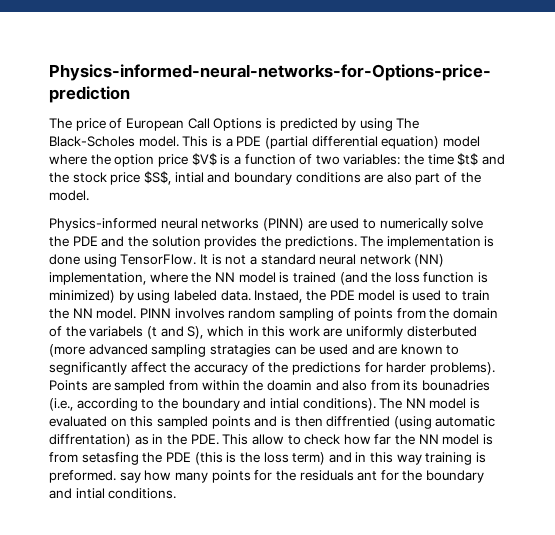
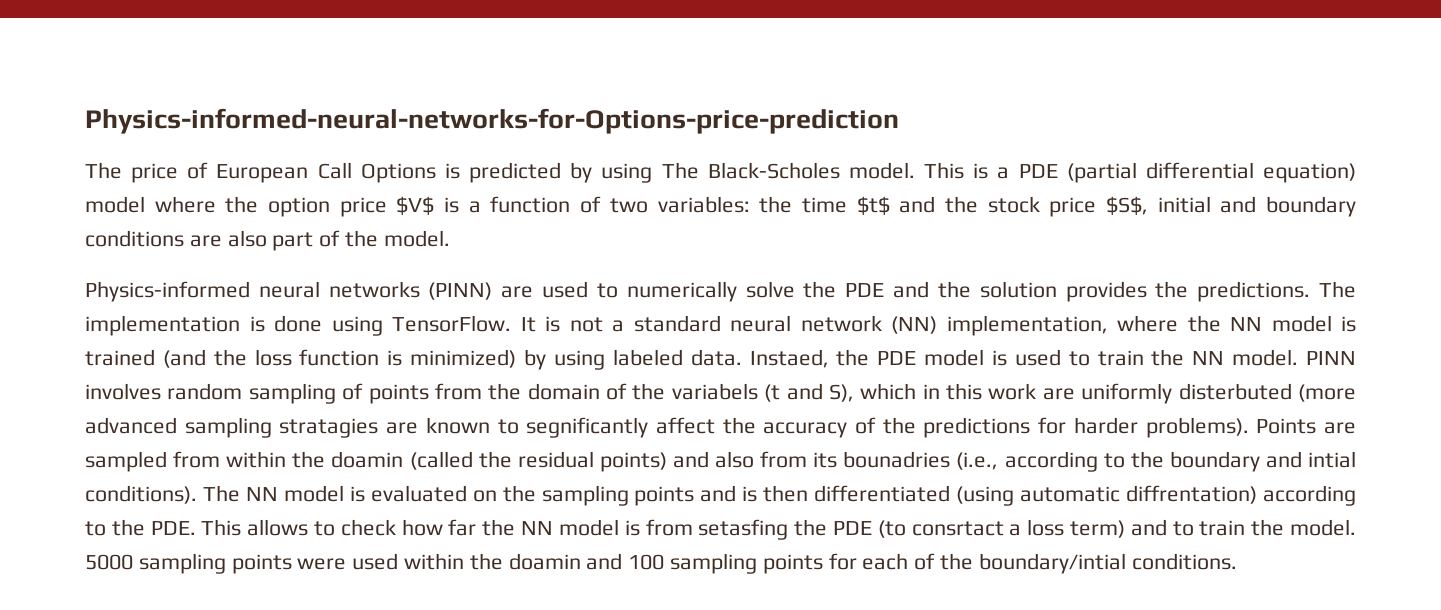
[174,172,204,183] intial -> [1157,196,1211,213] initial
[274,344,375,355] can be used and -> (379, 428) none
(312, 385) none -> [409,451,667,472] (called the residual points)
[130,416,208,429] this sampled -> [502,485,629,506] the sampling
[326,416,391,427] diffrentied -> [814,485,951,502] differentiated
[134,434,164,445] as in -> [1263,485,1357,506] [85,521,106,536] according to
[251,434,284,445] allow -> [247,519,309,536] allows
[194,452,487,465] [49,470,485,483] [49,488,105,499] (this is the loss term) and in this way training is preformed. say how many points for the residuals ant for the boundary and intial -> [877,519,1356,538] [85,553,1126,574] (to consrtact a loss term) and to train the model. 5000 sampling points were used within the doamin and 100 sampling points for each of the boundary/intial

